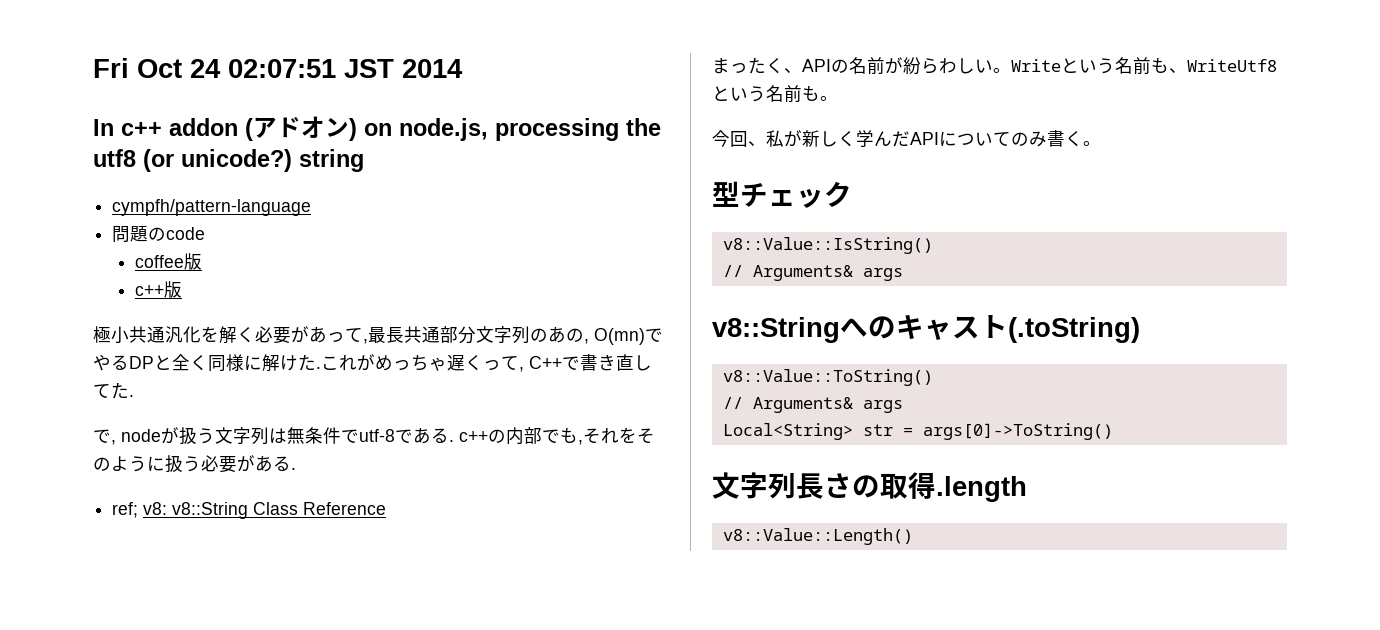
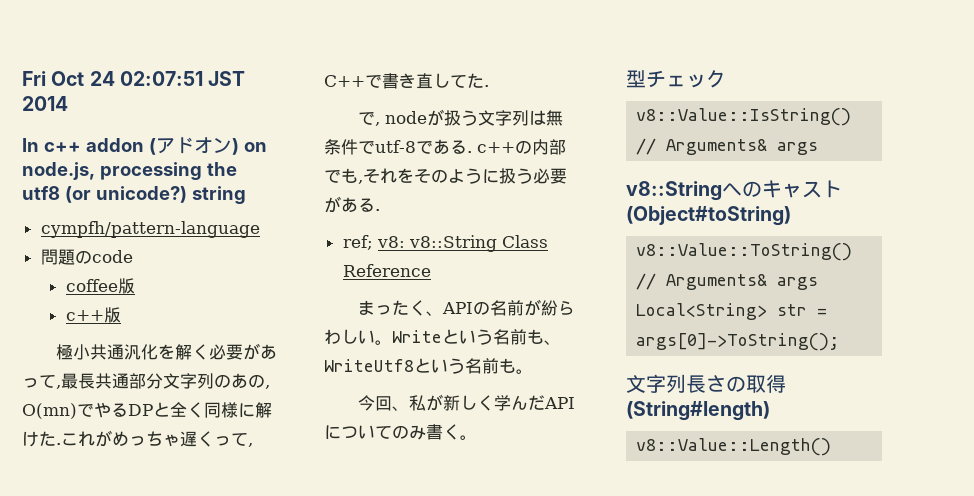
[1008,317,1140,343] (.toString) -> [626,206,791,226] (Object#toString)
[922,423,1113,440] args[0]->ToString() -> [636,333,840,351] args[0]->ToString();
[936,476,1027,502] .length -> [626,401,770,421] (String#length)

